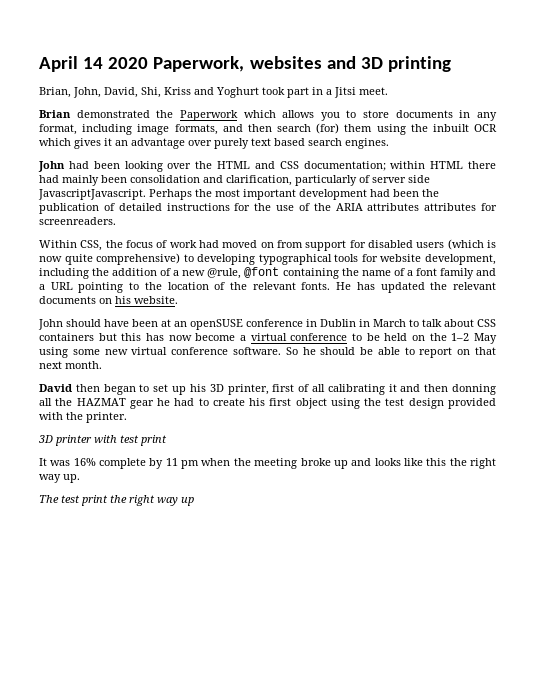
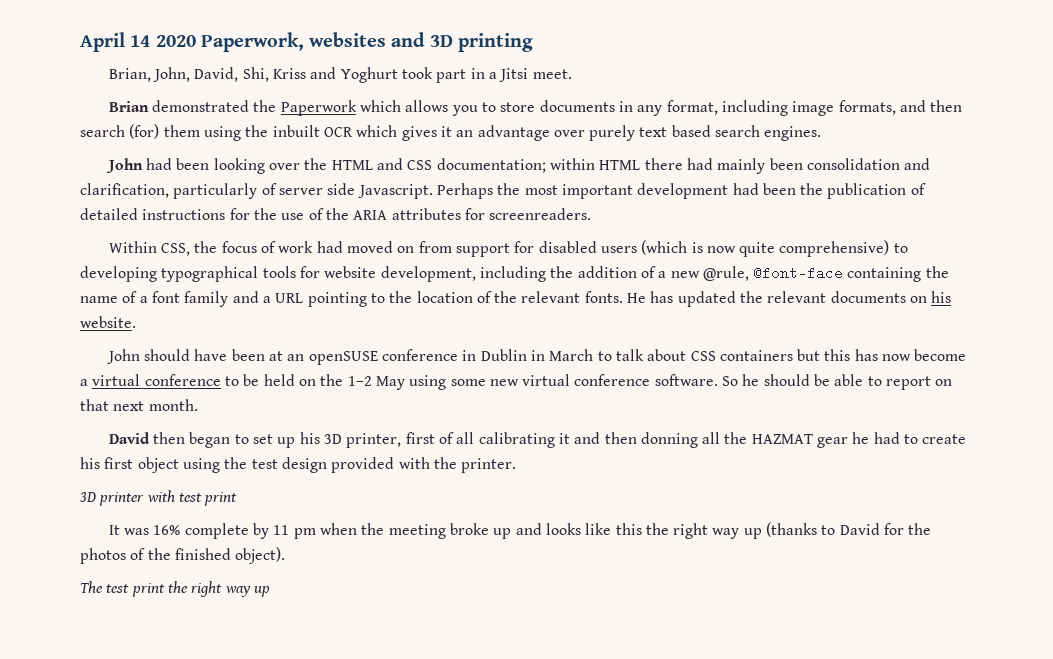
[38,189,146,200] JavascriptJavascript. -> [357,184,433,199] Javascript.
[424,203,477,211] attributes -> (461, 214) none
[244,267,280,278] @font -> [753,266,844,280] @font-face
[63,474,80,483] up. -> [743,522,932,539] [80,547,286,564] up (thanks to David for the photos of the finished object).

